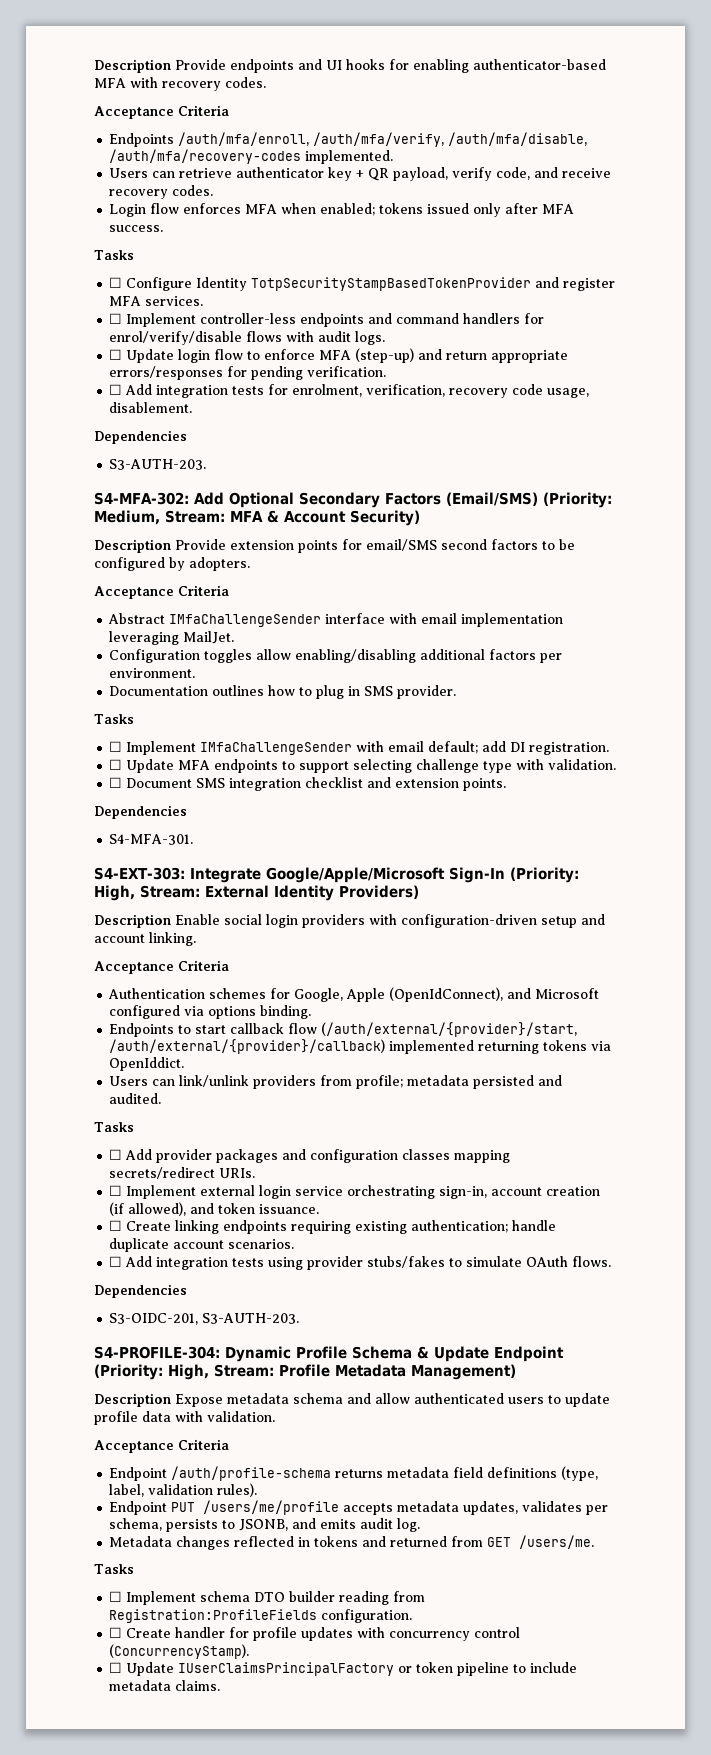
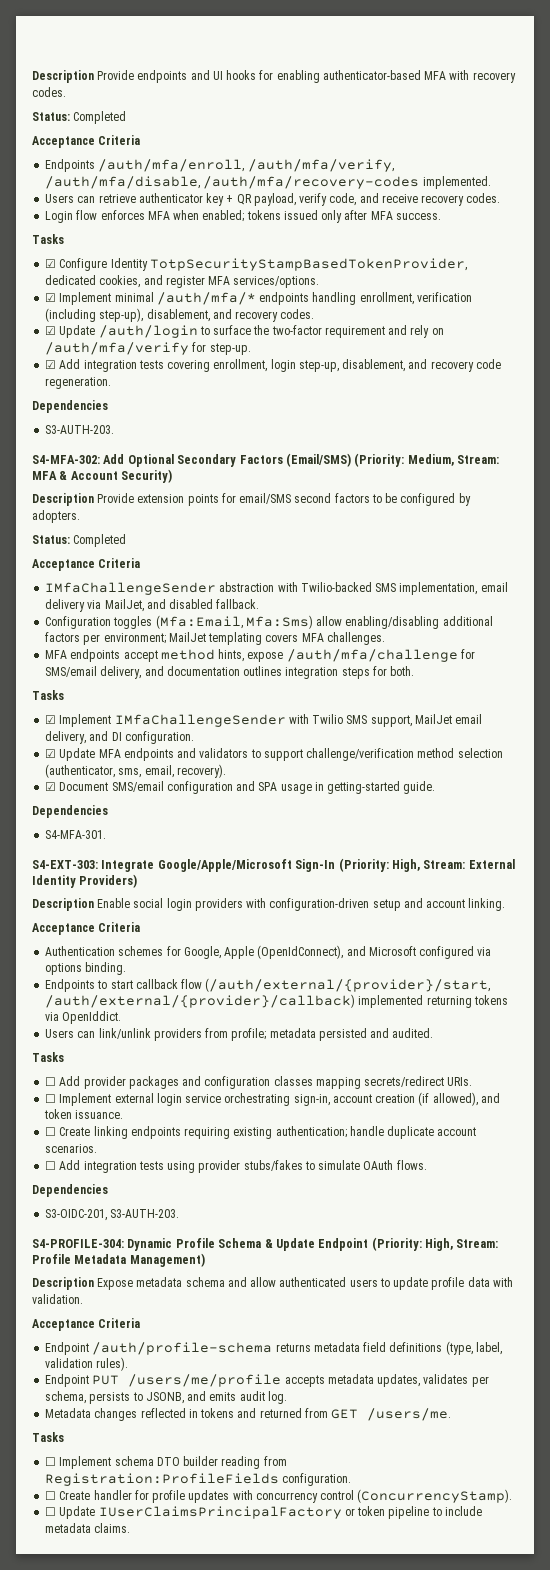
(266, 82) none -> [32,111,127,124] // Status: Completed
[109,277,123,288] ☐ -> [45,259,57,268] ☑
[251,277,616,291] [109,296,204,306] [109,313,545,327] [109,331,386,345] [109,348,569,363] [109,366,387,380] [109,384,590,398] [109,402,193,413] TotpSecurityStampBasedTokenProvider and register MFA services. // ☐ Implement controller-less endpoints and command handlers for enrol/verify/disable flows with audit logs. // ☐ Update login flow to enforce MFA (step-up) and return appropriate errors/responses for pending verification. // ☐ Add integration tests for enrolment, verification, recovery code usage, disablement. -> [149,258,467,271] [45,275,320,288] [45,292,472,305] [45,308,315,322] [45,325,444,338] [45,342,251,355] [45,359,501,372] [45,377,112,389] TotpSecurityStampBasedTokenProvider, dedicated cookies, and register MFA services/options. // ☑ Implement minimal /auth/mfa/* endpoints handling enrollment, verification (including step-up), disablement, and recovery codes. // ☑ Update /auth/login to surface the two-factor requirement and rely on /auth/mfa/verify for step-up. // ☑ Add integration tests covering enrollment, login step-up, disablement, and recovery code regeneration.
[94,585,229,599] [108,613,564,627] [109,631,235,645] // Acceptance Criteria // Abstract IMfaChallengeSender interface with email implementation leveraging MailJet. -> [32,534,127,547] [32,558,141,571] [45,582,508,595] [45,599,260,612] // Status: Completed // Acceptance Criteria // IMfaChallengeSender abstraction with Twilio-backed SMS implementation, email delivery via MailJet, and disabled fallback.
(253, 656) none -> [155,615,313,629] (Mfa:Email, Mfa:Sms)
[109,668,196,678] [109,685,457,699] [94,714,134,724] [109,741,123,752] environment. // Documentation outlines how to plug in SMS provider. // Tasks // ☐ -> [103,632,385,645] [45,649,475,662] [45,666,415,679] [32,690,64,700] [45,715,57,724] environment; MailJet templating covers MFA challenges. // MFA endpoints accept method hints, expose /auth/mfa/challenge for SMS/email delivery, and documentation outlines integration steps for both. // Tasks // ☑
[388,741,610,755] [109,759,617,773] [109,777,507,791] email default; add DI registration. // ☐ Update MFA endpoints to support selecting challenge type with validation. // ☐ Document SMS integration checklist and extension points. -> [312,714,483,727] [45,731,194,744] [45,748,503,761] [45,764,226,778] [45,781,436,794] Twilio SMS support, MailJet email delivery, and DI configuration. // ☑ Update MFA endpoints and validators to support challenge/verification method selection (authenticator, sms, email, recovery). // ☑ Document SMS/email configuration and SPA usage in getting-started guide.

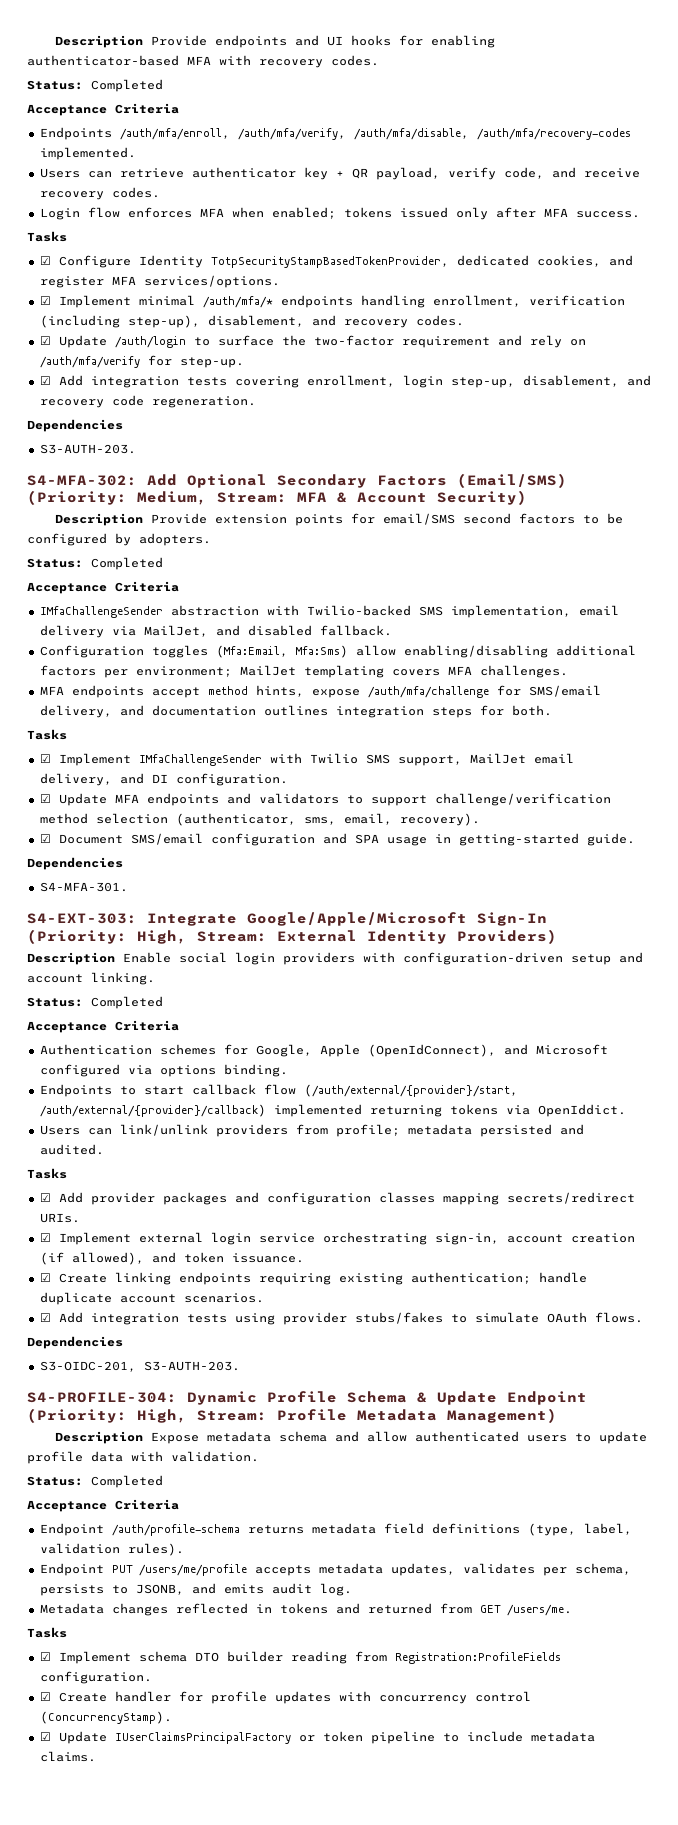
(506, 904) none -> [27,996,163,1009] // Status: Completed
[45,1077,57,1086] ☐ -> [39,1193,51,1202] ☑
[45,1094,57,1103] ☐ -> [39,1233,51,1242] ☑
[45,1127,57,1136] ☐ -> [39,1273,51,1282] ☑
[45,1161,57,1170] ☐ -> [39,1313,51,1322] ☑
(83, 1299) none -> [27,1475,163,1488] // Status: Completed
[45,1457,57,1466] ☐ -> [39,1652,51,1661] ☑
[45,1491,57,1500] ☐ -> [39,1692,51,1701] ☑
[45,1507,57,1516] ☐ -> [39,1732,51,1741] ☑

